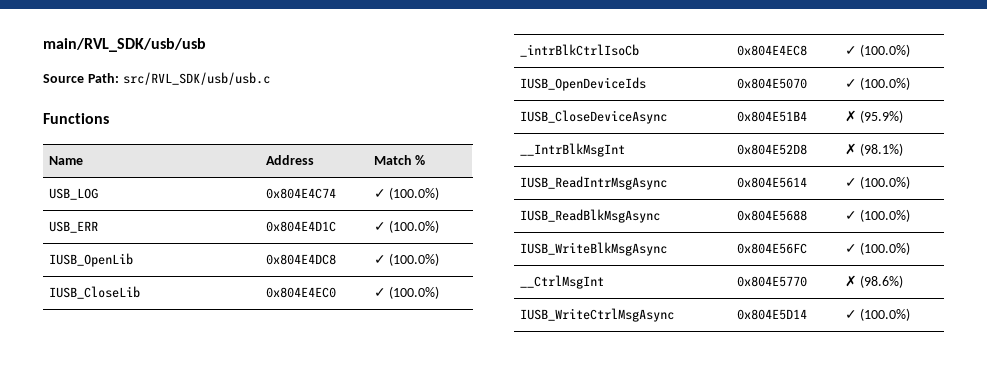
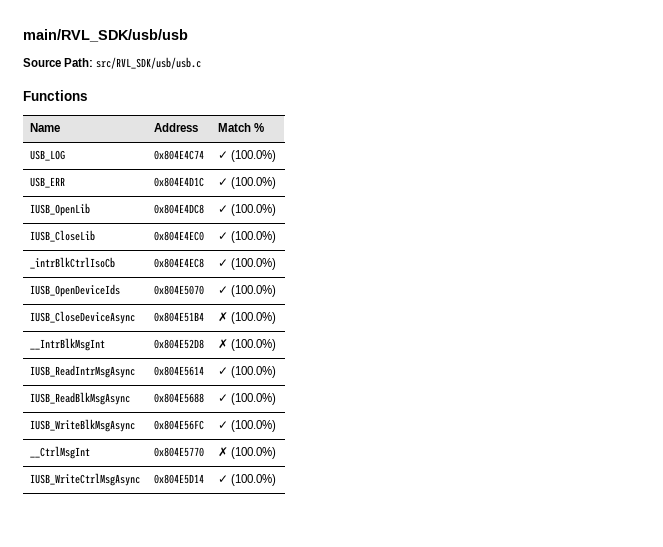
[860,110,904,123] (95.9%) -> [230,312,276,324] (100.0%)
[860,143,904,156] (98.1%) -> [230,339,276,351] (100.0%)
[860,275,904,288] (98.6%) -> [230,447,276,459] (100.0%)

